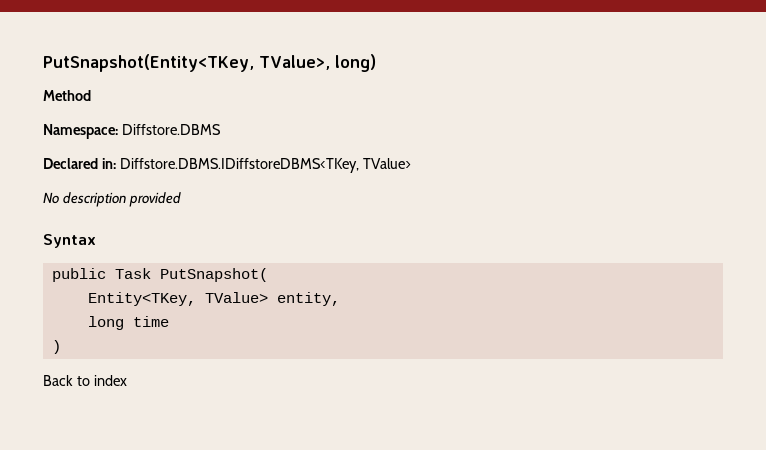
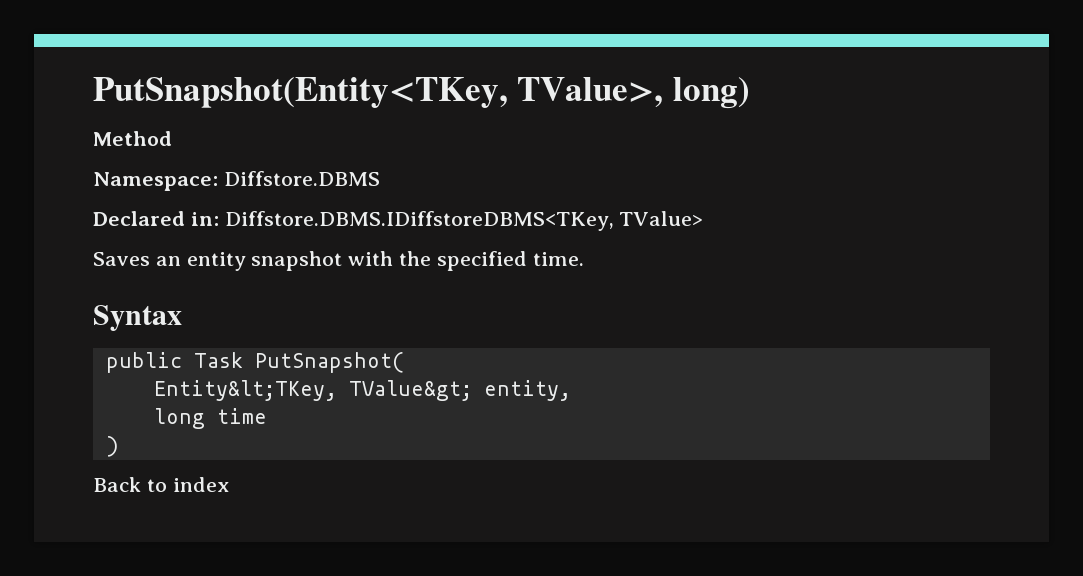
[43,192,181,207] No description provided -> [93,251,584,271] Saves an entity snapshot with the specified time.
[87,292,268,306] Entity<TKey, TValue> -> [153,380,472,401] Entity&lt;TKey, TValue&gt;

